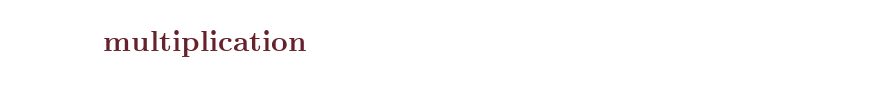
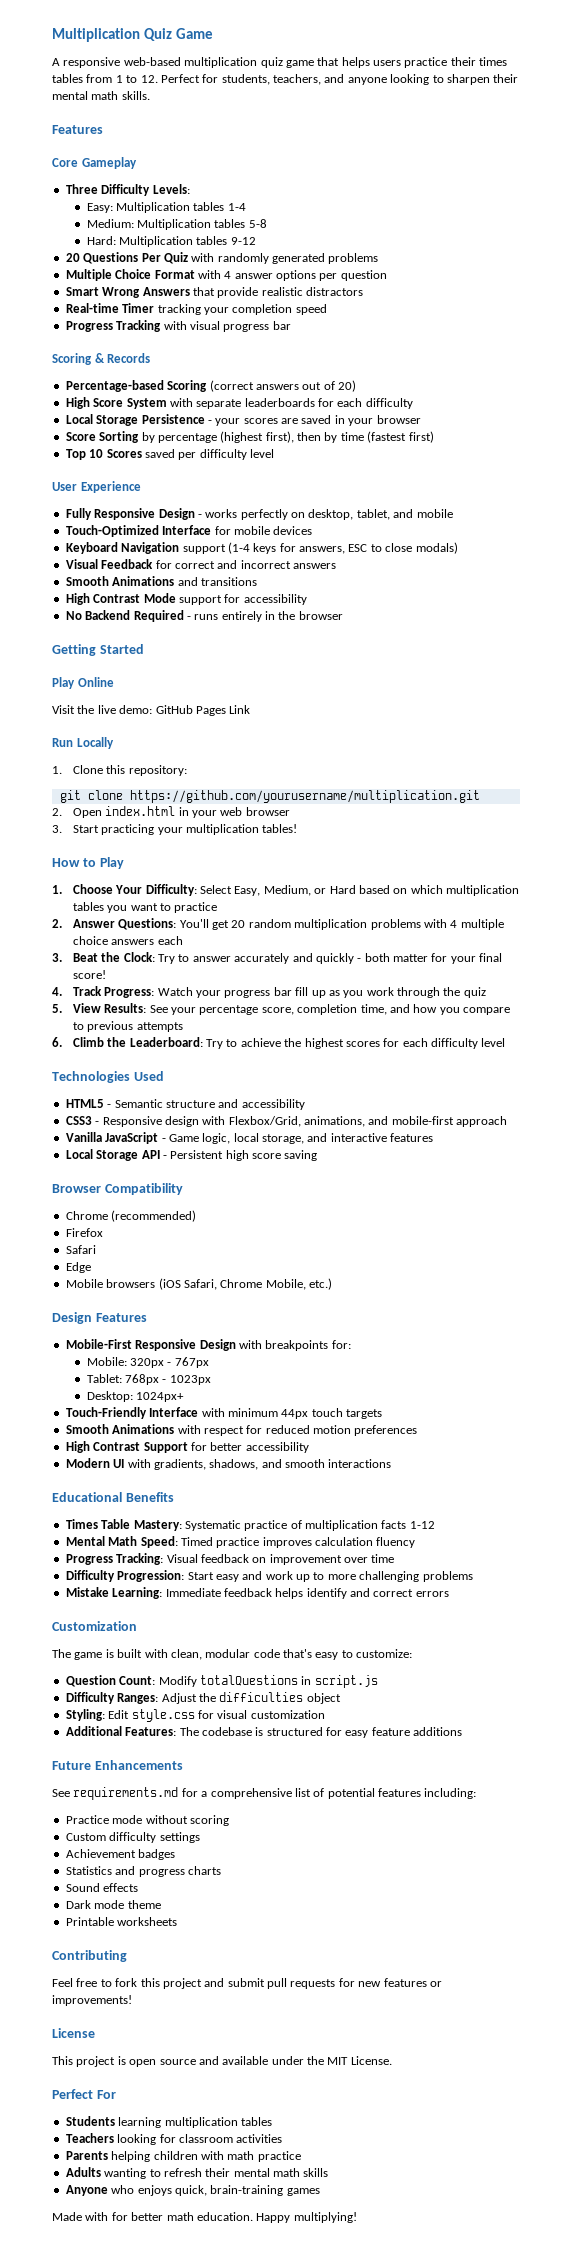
[103,30,307,57] multiplication -> [52,28,213,42] [52,57,508,68] [52,74,519,85] [52,91,150,100] [52,125,103,134] [52,157,137,169] [65,184,190,196] [86,202,246,213] [86,219,267,230] [86,236,256,247] [65,252,379,264] [65,269,387,281] [65,287,363,298] [65,303,327,315] [65,320,291,332] [52,353,151,365] [65,380,356,392] [65,397,413,409] [65,414,421,426] [65,431,434,443] [65,449,274,460] [52,481,141,493] [65,508,453,520] [65,525,313,537] [65,542,458,554] [65,559,336,569] [65,576,257,586] [65,593,307,605] [65,610,343,622] [52,644,144,656] [52,677,114,689] [52,705,251,716] [52,737,114,749] [52,765,187,776] [59,790,480,803] [52,806,290,818] [52,824,298,835] [52,857,124,869] [52,884,520,896] [72,902,218,913] [52,918,504,930] [72,936,183,945] [52,952,503,964] [72,970,106,979] [52,986,486,998] [52,1003,511,1015] [72,1021,183,1032] [52,1037,506,1049] [52,1071,164,1083] [65,1099,305,1110] [65,1116,508,1127] [65,1132,434,1144] [65,1149,318,1161] [52,1183,183,1195] [65,1210,197,1222] [65,1228,103,1237] [65,1245,96,1254] [65,1262,91,1273] [65,1278,332,1290] [52,1312,147,1324] [65,1339,351,1351] [86,1357,209,1368] [86,1374,211,1385] [86,1391,185,1402] [65,1407,382,1419] [65,1424,418,1436] [65,1441,309,1453] [65,1458,392,1470] [52,1492,174,1502] [65,1519,435,1531] [65,1536,416,1548] [65,1553,395,1565] [65,1570,473,1582] [65,1587,449,1599] [52,1621,137,1631] [52,1649,413,1660] [65,1675,378,1688] [65,1692,341,1704] [65,1709,325,1722] [65,1726,463,1738] [52,1760,183,1770] [52,1787,477,1800] [65,1815,229,1826] [65,1832,200,1843] [65,1849,176,1860] [65,1866,221,1877] [65,1883,139,1892] [65,1900,161,1909] [65,1917,178,1926] [52,1950,127,1962] [52,1978,442,1989] [52,1995,132,2006] [52,2028,95,2038] [52,2056,392,2067] [52,2089,116,2099] [65,2116,272,2128] [65,2133,283,2145] [65,2151,301,2162] [65,2167,329,2179] [65,2185,320,2196] [52,2212,357,2223] Multiplication Quiz Game // A responsive web-based multiplication quiz game that helps users practice their times tables from 1 to 12. Perfect for students, teachers, and anyone looking to sharpen their mental math skills. // Features // Core Gameplay // Three Difficulty Levels: // Easy: Multiplication tables 1-4 // Medium: Multiplication tables 5-8 // Hard: Multiplication tables 9-12 // 20 Questions Per Quiz with randomly generated problems // Multiple Choice Format with 4 answer options per question // Smart Wrong Answers that provide realistic distractors // Real-time Timer tracking your completion speed // Progress Tracking with visual progress bar // Scoring & Records // Percentage-based Scoring (correct answers out of 20) // High Score System with separate leaderboards for each difficulty // Local Storage Persistence - your scores are saved in your browser // Score Sorting by percentage (highest first), then by time (fastest first) // Top 10 Scores saved per difficulty level // User Experience // Fully Responsive Design - works perfectly on desktop, tablet, and mobile // Touch-Optimized Interface for mobile devices // Keyboard Navigation support (1-4 keys for answers, ESC to close modals) // Visual Feedback for correct and incorrect answers // Smooth Animations and transitions // High Contrast Mode support for accessibility // No Backend Required - runs entirely in the browser // Getting Started // Play Online // Visit the live demo: GitHub Pages Link // Run Locally // 1. Clone this repository: // git clone https://github.com/yourusername/multiplication.git // 2. Open index.html in your web browser // 3. Start practicing your multiplication tables! // How to Play // 1. Choose Your Difficulty: Select Easy, Medium, or Hard based on which multiplication tables you want to practice // 2. Answer Questions: You'll get 20 random multiplication problems with 4 multiple choice answers each // 3. Beat the Clock: Try to answer accurately and quickly - both matter for your final score! // 4. Track Progress: Watch your progress bar fill up as you work through the quiz // 5. View Results: See your percentage score, completion time, and how you compare to previous attempts // 6. Climb the Leaderboard: Try to achieve the highest scores for each difficulty level // Technologies Used // HTML5 - Semantic structure and accessibility // CSS3 - Responsive design with Flexbox/Grid, animations, and mobile-first approach // Vanilla JavaScript - Game logic, local storage, and interactive features // Local Storage API - Persistent high score saving // Browser Compatibility // Chrome (recommended) // Firefox // Safari // Edge // Mobile browsers (iOS Safari, Chrome Mobile, etc.) // Design Features // Mobile-First Responsive Design with breakpoints for: // Mobile: 320px - 767px // Tablet: 768px - 1023px // Desktop: 1024px+ // Touch-Friendly Interface with minimum 44px touch targets // Smooth Animations with respect for reduced motion preferences // High Contrast Support for better accessibility // Modern UI with gradients, shadows, and smooth interactions // Educational Benefits // Times Table Mastery: Systematic practice of multiplication facts 1-12 // Mental Math Speed: Timed practice improves calculation fluency // Progress Tracking: Visual feedback on improvement over time // Difficulty Progression: Start easy and work up to more challenging problems // Mistake Learning: Immediate feedback helps identify and correct errors // Customization // The game is built with clean, modular code that's easy to customize: // Question Count: Modify totalQuestions in script.js // Difficulty Ranges: Adjust the difficulties object // Styling: Edit style.css for visual customization // Additional Features: The codebase is structured for easy feature additions // Future Enhancements // See requirements.md for a comprehensive list of potential features including: // Practice mode without scoring // Custom difficulty settings // Achievement badges // Statistics and progress charts // Sound effects // Dark mode theme // Printable worksheets // Contributing // Feel free to fork this project and submit pull requests for new features or improvements! // License // This project is open source and available under the MIT License. // Perfect For // Students learning multiplication tables // Teachers looking for classroom activities // Parents helping children with math practice // Adults wanting to refresh their mental math skills // Anyone who enjoys quick, brain-training games // Made with for better math education. Happy multiplying!

